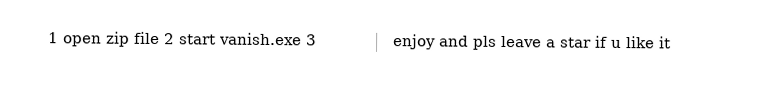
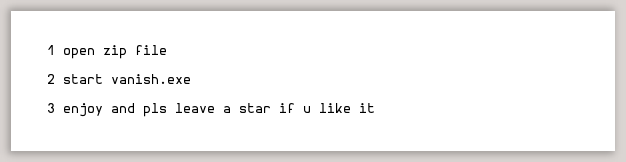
(160, 38) none -> (167, 50) //
(302, 39) none -> (191, 79) //

